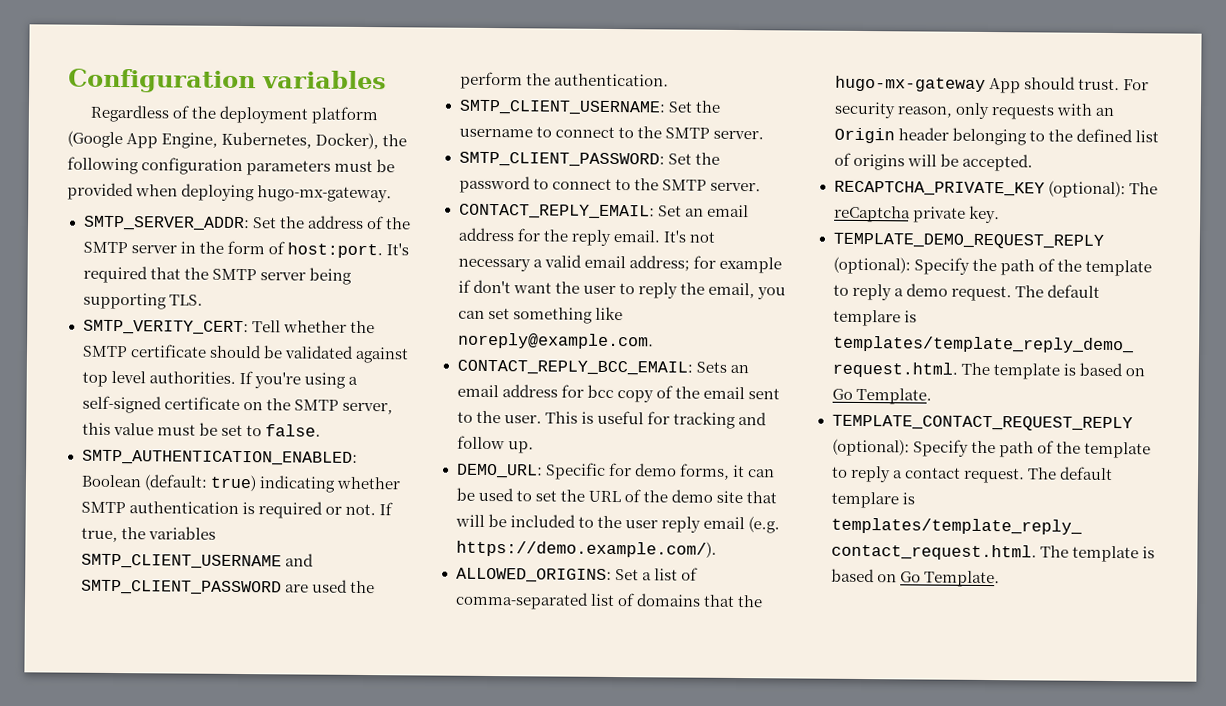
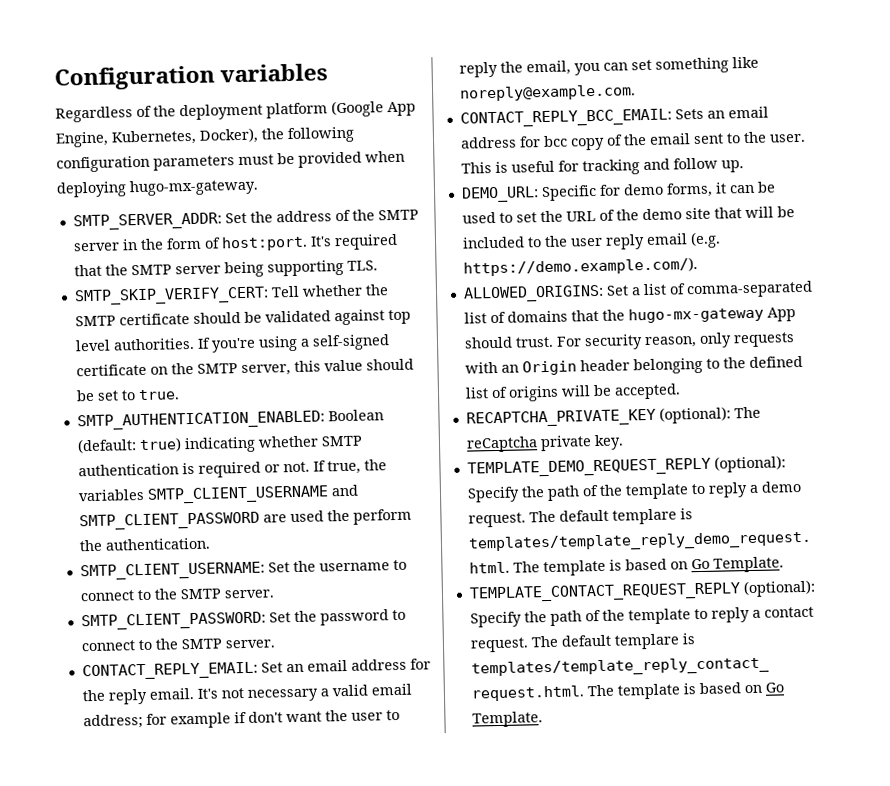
[82,319,249,336] SMTP_VERITY_CERT: -> [73,286,269,306] SMTP_SKIP_VERIFY_CERT:
[156,424,196,436] must -> [365,358,414,371] should
[264,424,321,437] false. -> [137,389,180,401] true.

